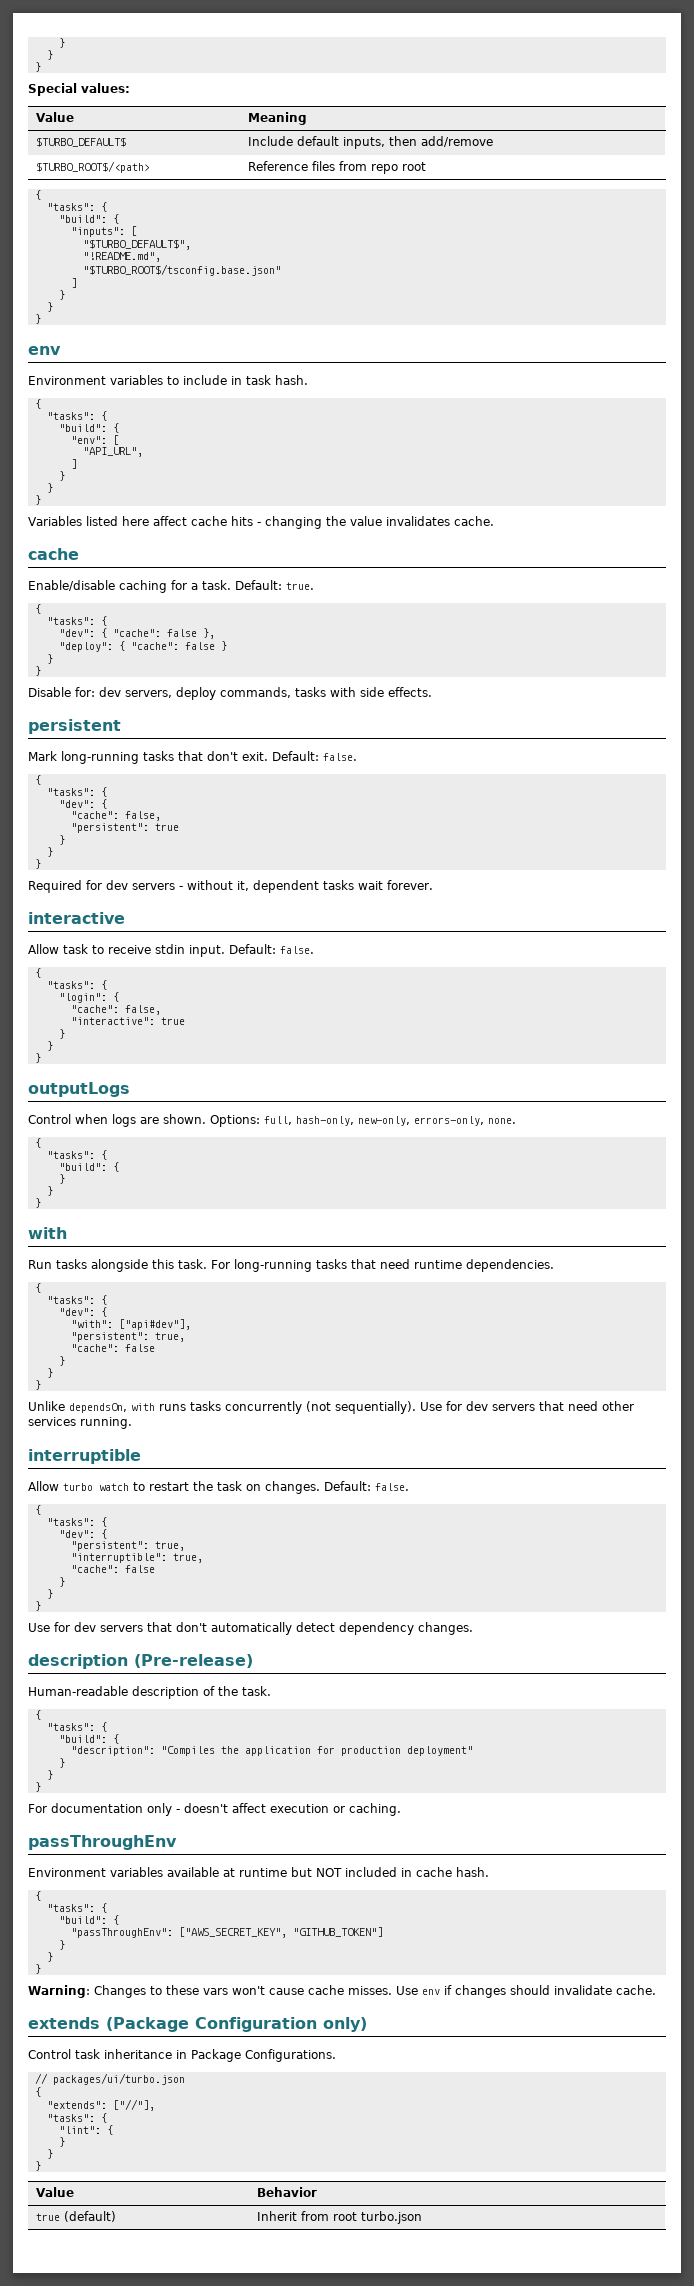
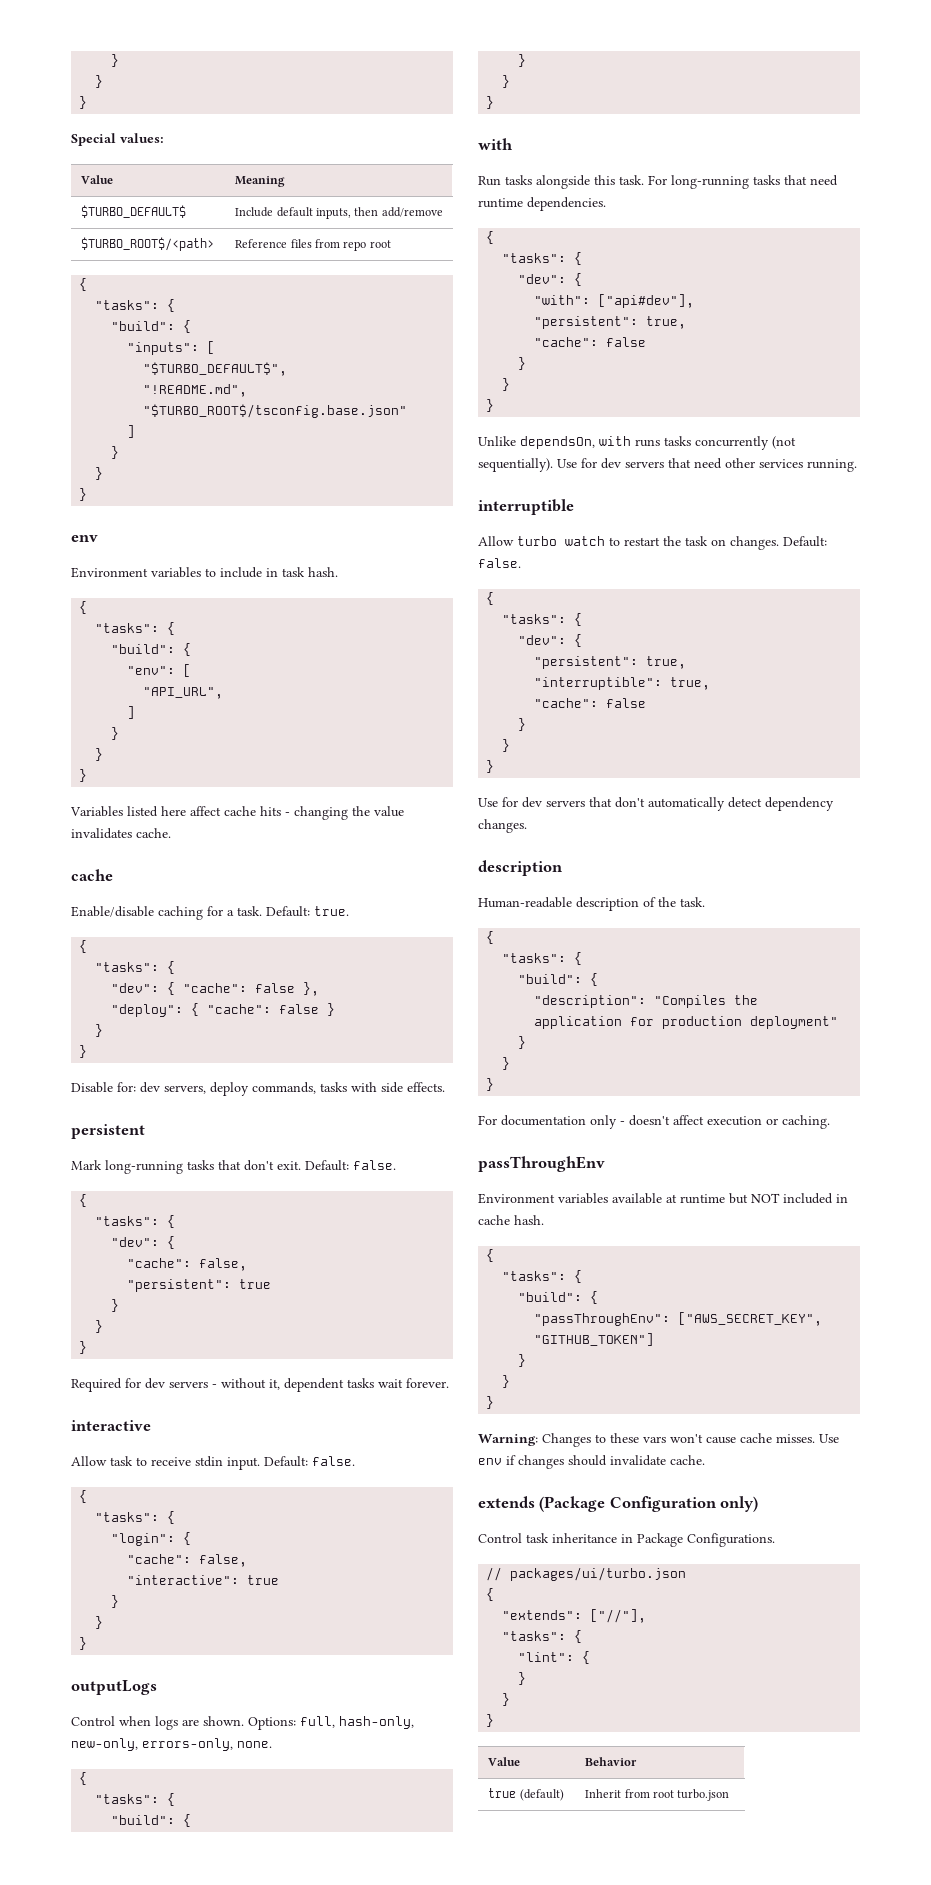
[134,1654,253,1668] (Pre-release) -> (563, 868) none

